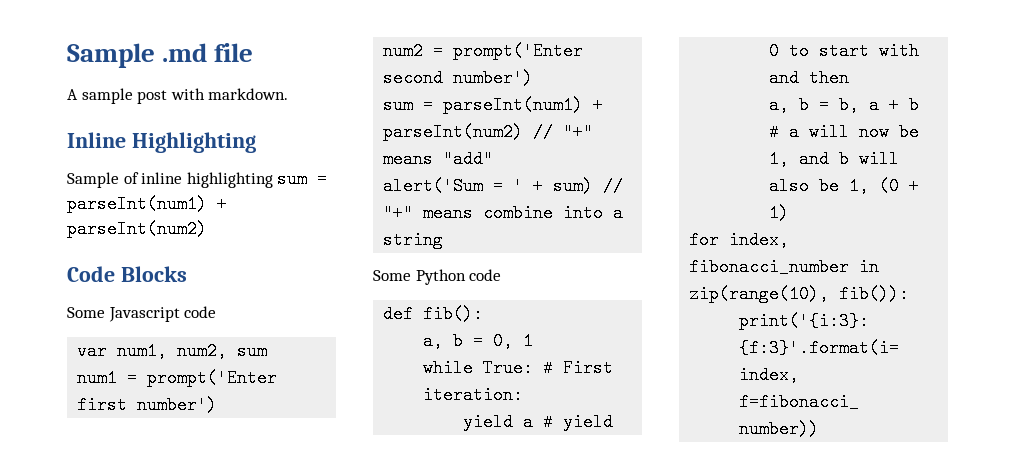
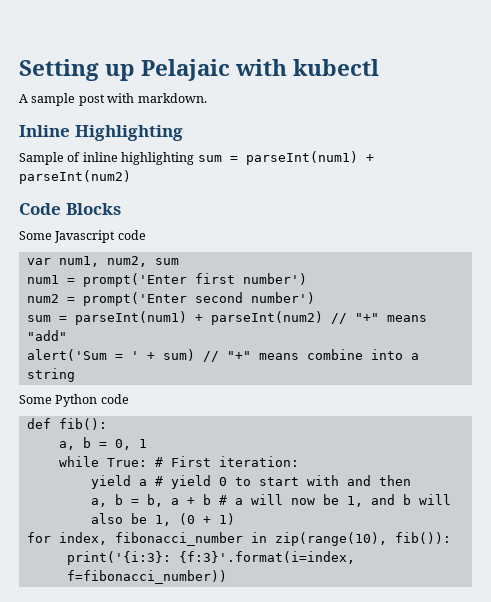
[67,43,254,68] Sample .md file -> [19,59,380,81] Setting up Pelajaic with kubectl

